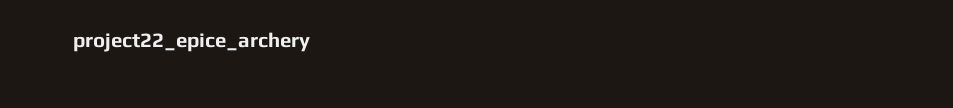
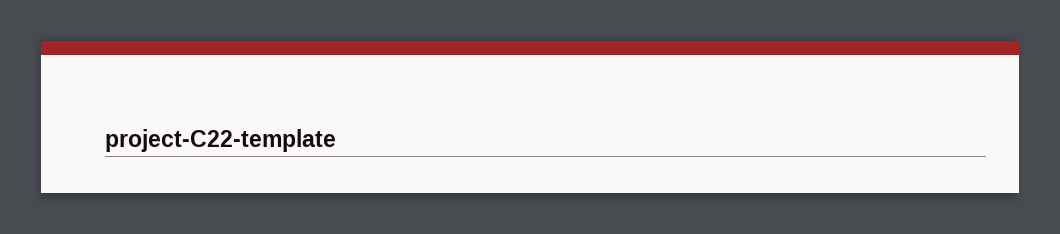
[73,32,310,52] project22_epice_archery -> [105,129,336,152] project-C22-template

